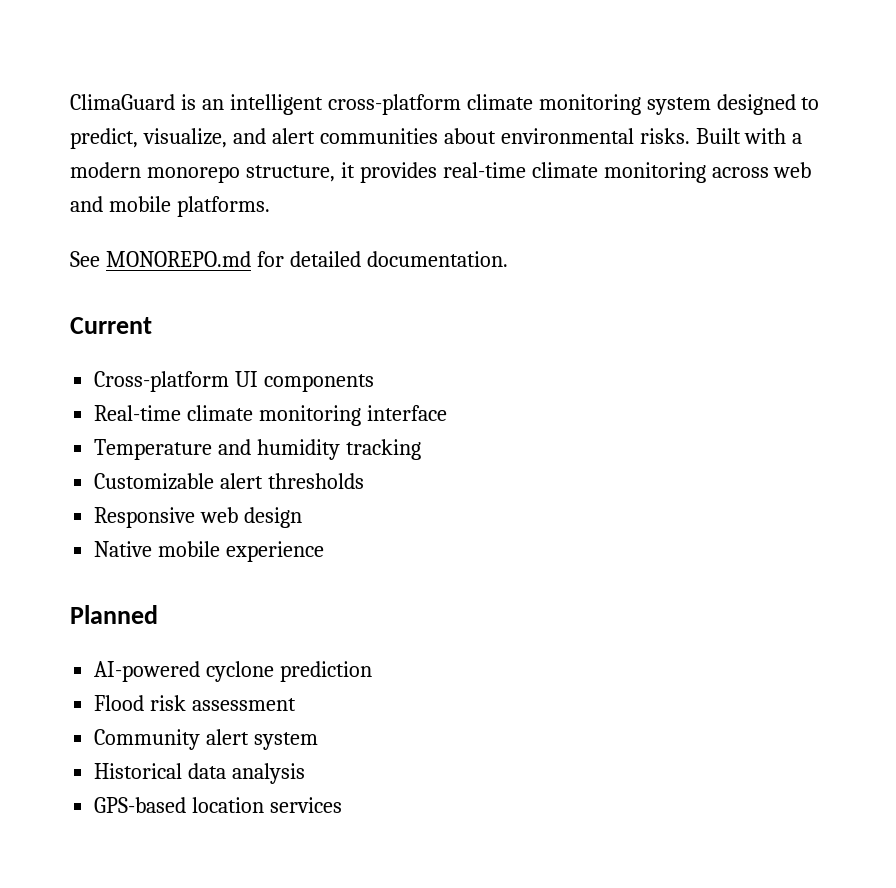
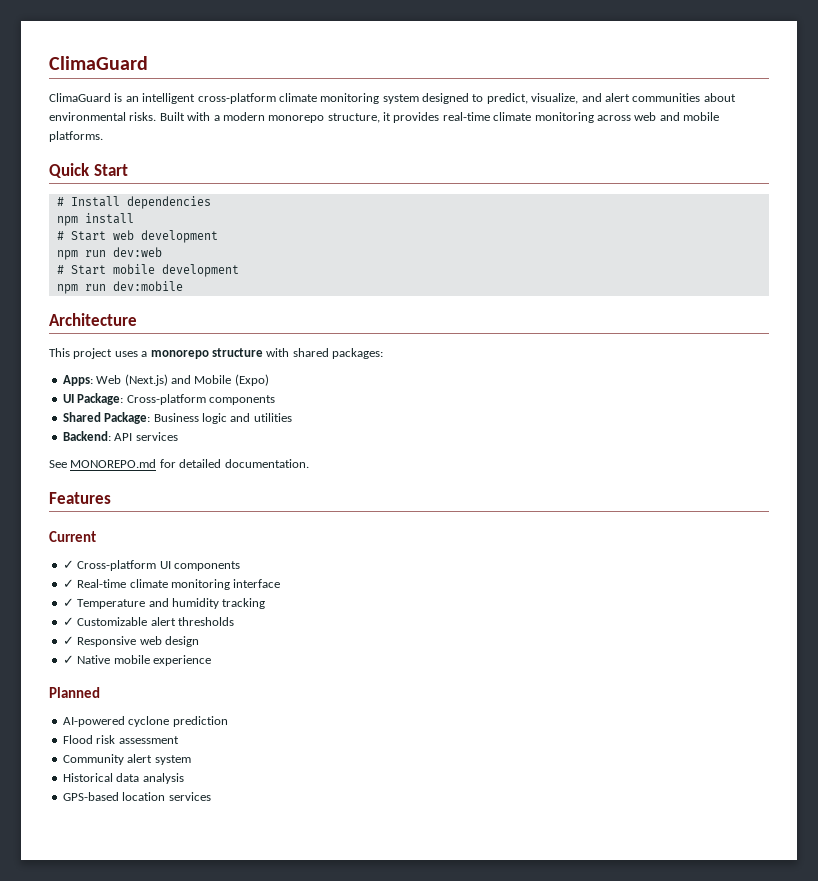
[70,94,175,110] ClimaGuard -> [49,56,148,70] [49,93,111,102] ClimaGuard // ClimaGuard
(270, 206) none -> [49,163,128,178] [56,196,211,209] [56,213,134,226] [56,230,218,243] [56,247,162,260] [56,264,239,277] [56,281,183,294] [49,313,137,326] [49,348,383,359] [62,374,269,386] [62,393,275,405] [62,412,292,424] [62,431,178,441] // Quick Start // # Install dependencies // npm install // # Start web development // npm run dev:web // # Start mobile development // npm run dev:mobile // Architecture // This project uses a monorepo structure with shared packages: // Apps: Web (Next.js) and Mobile (Expo) // UI Package: Cross-platform components // Shared Package: Business logic and utilities // Backend: API services
(508, 259) none -> [49,492,111,504] // Features
(152, 325) none -> [62,560,74,569] ✓
(375, 383) none -> [62,579,74,588] ✓
(448, 413) none -> [62,598,74,607] ✓
(422, 449) none -> [62,617,74,626] ✓
(365, 481) none -> [62,636,74,645] ✓
(303, 517) none -> [62,655,74,664] ✓

